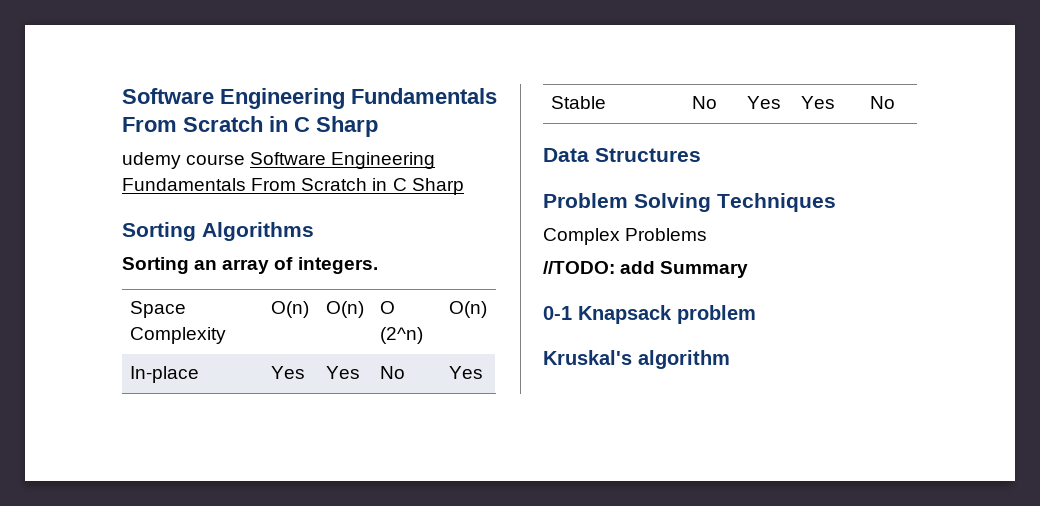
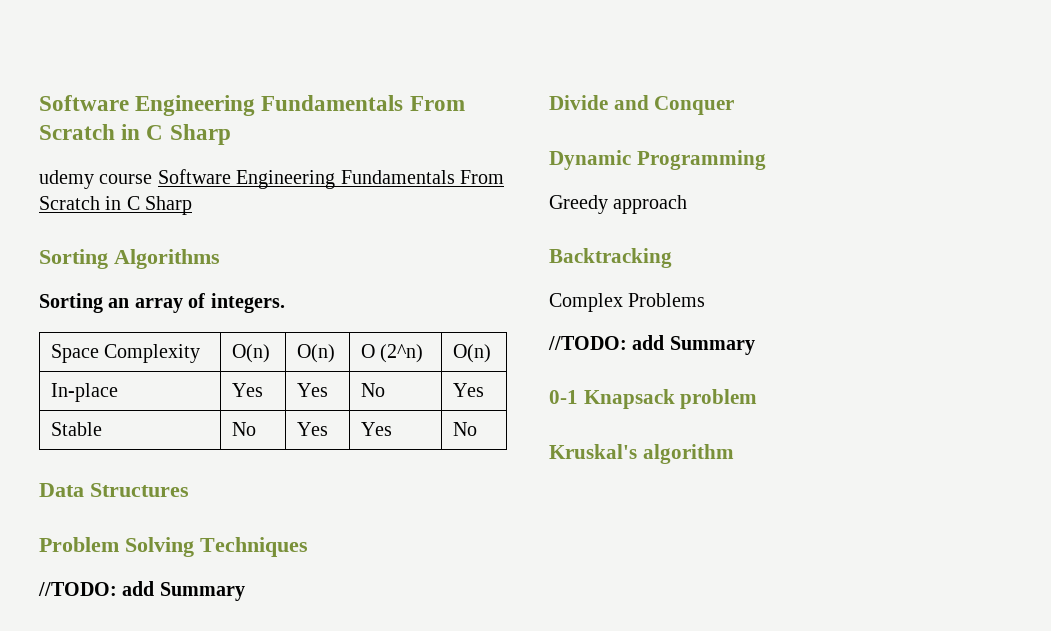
(836, 202) none -> [38,581,245,601] [549,95,735,115] [549,150,766,170] [549,195,688,214] [549,248,672,268] // //TODO: add Summary // Divide and Conquer // Dynamic Programming // Greedy approach // Backtracking

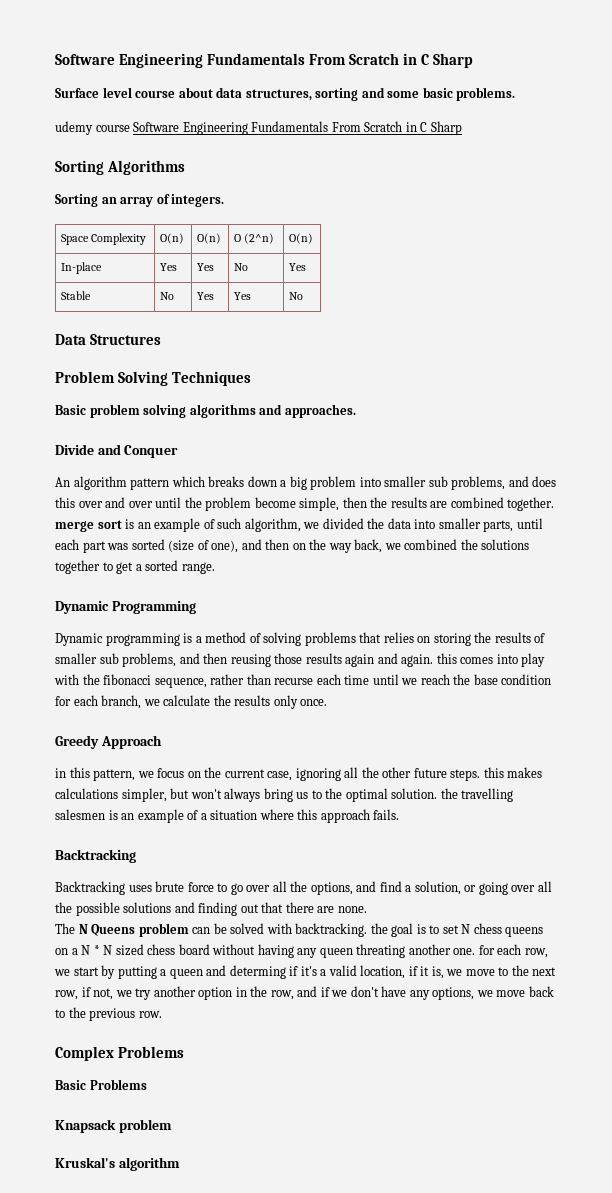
[39,95,465,116] [39,124,231,145] Software Engineering Fundamentals From Scratch in C Sharp -> [55,53,474,68] [55,87,516,101] Software Engineering Fundamentals From Scratch in C Sharp // Surface level course about data structures, sorting and some basic problems.
[38,581,245,601] [549,95,735,115] [549,150,766,170] [549,195,608,214] //TODO: add Summary // Divide and Conquer // Dynamic Programming // Greedy -> [55,404,356,418] [55,444,179,458] [55,476,557,490] [55,497,555,511] [55,518,543,532] [55,539,530,553] [55,560,215,574] [55,601,196,614] [55,632,546,646] [55,653,546,667] [54,674,552,688] [55,695,328,709] [55,735,162,749] [55,767,543,781] [55,788,514,802] [55,809,318,823] Basic problem solving algorithms and approaches. // Divide and Conquer // An algorithm pattern which breaks down a big problem into smaller sub problems, and does this over and over until the problem become simple, then the results are combined together. merge sort is an example of such algorithm, we divided the data into smaller parts, until each part was sorted (size of one), and then on the way back, we combined the solutions together to get a sorted range. // Dynamic Programming // Dynamic programming is a method of solving problems that relies on storing the results of smaller sub problems, and then reusing those results again and again. this comes into play with the fibonacci sequence, rather than recurse each time until we reach the base condition for each branch, we calculate the results only once. // Greedy Approach // in this pattern, we focus on the current case, ignoring all the other future steps. this makes calculations simpler, but won't always bring us to the optimal solution. the travelling salesmen is an example of a situation where this
(688, 204) none -> [373,809,400,820] fails.
[549,293,706,312] [548,335,755,355] [549,390,578,404] Complex Problems // //TODO: add Summary // 0-1 -> [55,881,552,895] [55,902,367,916] [55,923,544,937] [55,944,548,958] [54,965,557,979] [55,986,554,1000] [55,1007,162,1021] [55,1046,184,1061] [55,1079,147,1090] Backtracking uses brute force to go over all the options, and find a solution, or going over all the possible solutions and finding out that there are none. // The N Queens problem can be solved with backtracking. the goal is to set N chess queens on a N * N sized chess board without having any queen threating another one. for each row, we start by putting a queen and determing if it's a valid location, if it is, we move to the next row, if not, we try another option in the row, and if we don't have any options, we move back to the previous row. // Complex Problems // Basic Problems //

